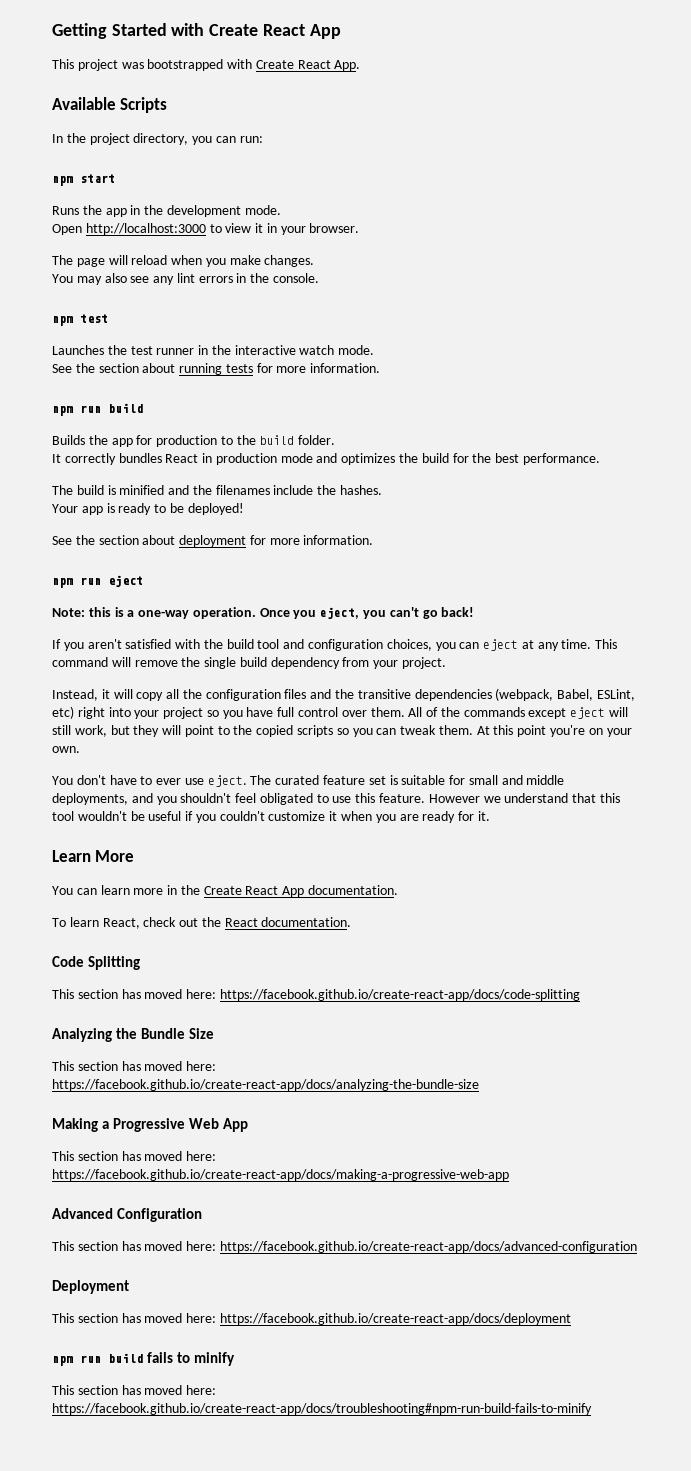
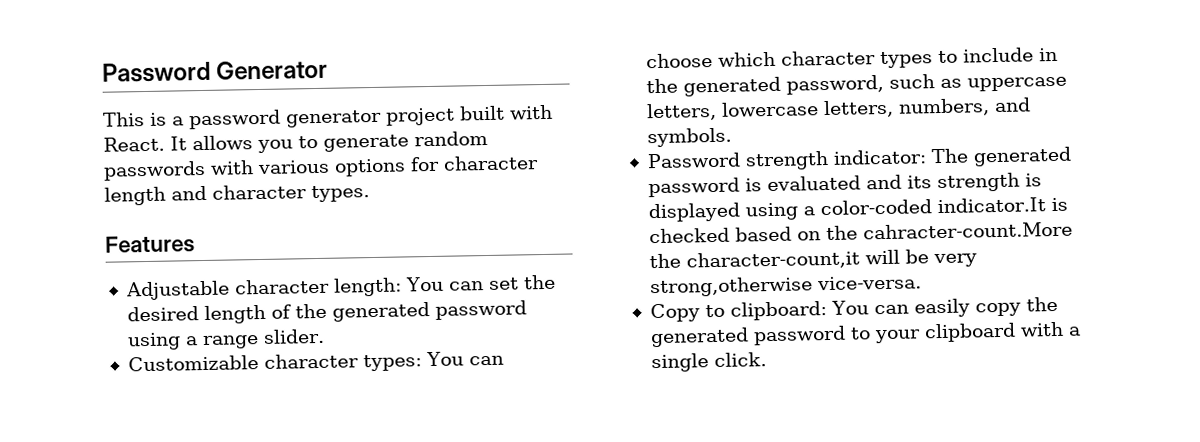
[52,23,341,39] [52,59,361,71] [52,97,168,113] [52,133,263,145] [52,174,115,186] [52,205,281,217] [52,223,360,235] [52,255,315,267] [52,273,320,285] [52,314,108,326] [52,345,375,355] [52,363,381,375] [52,403,143,416] [52,435,336,447] [52,453,600,465] [52,485,383,495] [52,503,244,515] [52,535,374,547] [52,575,143,588] [52,607,475,619] [52,639,618,651] [52,657,447,669] [52,688,635,701] [52,706,629,719] [52,725,632,737] [52,746,80,753] [52,775,565,787] [52,793,620,805] [52,811,490,823] [52,850,135,862] [52,885,399,897] [52,917,352,929] [52,956,141,970] [52,989,580,1001] [52,1028,215,1042] [52,1061,217,1071] [52,1079,479,1091] [52,1118,249,1132] [52,1151,217,1161] [52,1169,509,1181] [52,1208,203,1222] [52,1241,637,1253] [52,1280,129,1294] [52,1313,571,1325] [52,1352,236,1366] [52,1385,217,1395] [52,1403,592,1415] Getting Started with Create React App // This project was bootstrapped with Create React App. // Available Scripts // In the project directory, you can run: // npm start // Runs the app in the development mode. // Open http://localhost:3000 to view it in your browser. // The page will reload when you make changes. // You may also see any lint errors in the console. // npm test // Launches the test runner in the interactive watch mode. // See the section about running tests for more information. // npm run build // Builds the app for production to the build folder. // It correctly bundles React in production mode and optimizes the build for the best performance. // The build is minified and the filenames include the hashes. // Your app is ready to be deployed! // See the section about deployment for more information. // npm run eject // Note: this is a one-way operation. Once you eject, you can't go back! // If you aren't satisfied with the build tool and configuration choices, you can eject at any time. This command will remove the single build dependency from your project. // Instead, it will copy all the configuration files and the transitive dependencies (webpack, Babel, ESLint, etc) right into your project so you have full control over them. All of the commands except eject will still work, but they will point to the copied scripts so you can tweak them. At this point you're on your own. // You don't have to ever use eject. The curated feature set is suitable for small and middle deployments, and you shouldn't feel obligated to use this feature. However we understand that this tool wouldn't be useful if you couldn't customize it when you are ready for it. // Learn More // You can learn more in the Create React App documentation. // To learn React, check out the React documentation. // Code Splitting // This section has moved here: https://facebook.github.io/create-react-app/docs/code-splitting // Analyzing the Bundle Size // This section has moved here: https://facebook.github.io/create-react-app/docs/analyzing-the-bundle-size // Making a Progressive Web App // This section has moved here: https://facebook.github.io/create-react-app/docs/making-a-progressive-web-app // Advanced Configuration // This section has moved here: https://facebook.github.io/create-react-app/docs/advanced-configuration // Deployment // This section has moved here: https://facebook.github.io/create-react-app/docs/deployment // npm run build fails to minify // This section has moved here: https://facebook.github.io/create-react-app/docs/troubleshooting#npm-run-build-fails-to-minify -> [102,59,329,83] [103,104,553,130] [103,130,488,154] [103,155,539,181] [104,184,370,206] [105,235,195,254] [125,274,556,301] [126,300,527,325] [126,328,325,351] [127,351,504,372] [645,47,1058,69] [645,74,1067,97] [645,97,1031,122] [646,127,732,148] [646,146,1072,171] [647,172,1042,198] [647,197,1068,223] [648,221,1073,244] [648,249,977,271] [649,275,922,298] [649,296,1058,323] [649,321,1081,348] [650,352,767,373] Password Generator // This is a password generator project built with React. It allows you to generate random passwords with various options for character length and character types. // Features // Adjustable character length: You can set the desired length of the generated password using a range slider. // Customizable character types: You can choose which character types to include in the generated password, such as uppercase letters, lowercase letters, numbers, and symbols. // Password strength indicator: The generated password is evaluated and its strength is displayed using a color-coded indicator.It is checked based on the cahracter-count.More the character-count,it will be very strong,otherwise vice-versa. // Copy to clipboard: You can easily copy the generated password to your clipboard with a single click.

